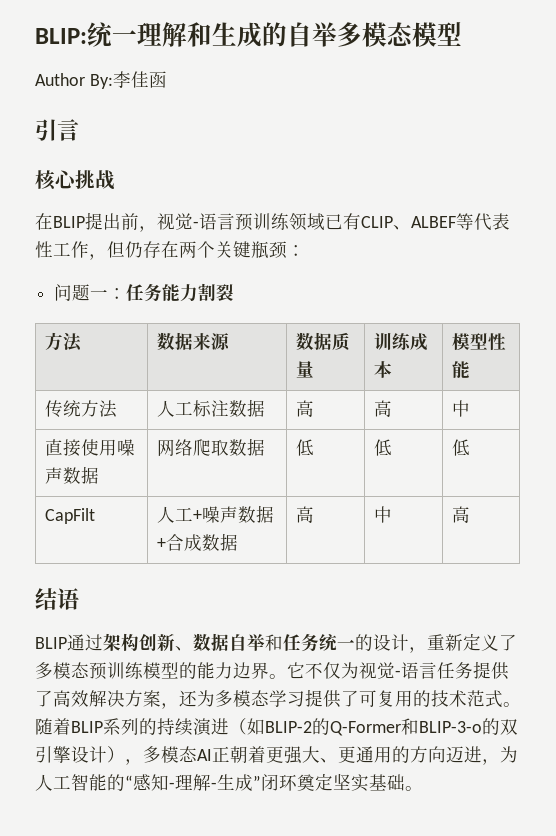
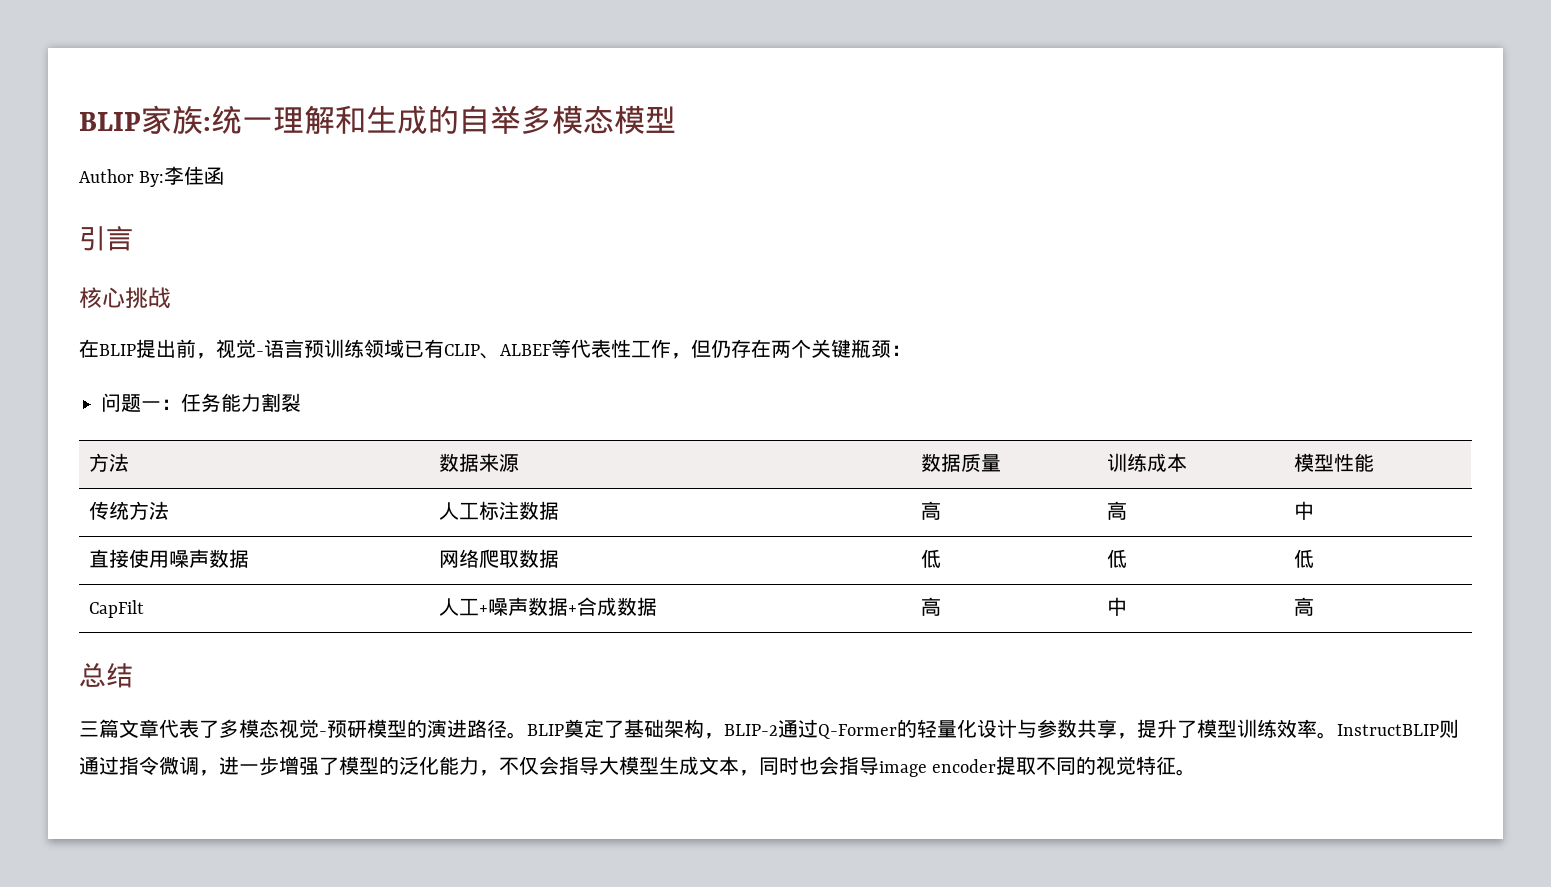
[35,28,87,44] BLIP: -> [79,105,211,134] BLIP家族:
(471, 514) none -> [79,663,106,687] 总
[57,588,79,610] [35,633,517,653] [35,661,509,680] [35,689,521,709] [35,718,518,736] [35,746,518,765] [35,773,405,792] 语 // BLIP通过架构创新、数据自举和任务统一的设计，重新定义了多模态预训练模型的能力边界。它不仅为视觉-语言任务提供了高效解决方案，还为多模态学习提供了可复用的技术范式。随着BLIP系列的持续演进（如BLIP-2的Q-Former和BLIP-3-o的双引擎设计），多模态AI正朝着更强大、更通用的方向迈进，为人工智能的“感知-理解-生成”闭环奠定坚实基础 -> [79,719,1459,739] [79,756,1177,777] // 三篇文章代表了多模态视觉-预研模型的演进路径。BLIP奠定了基础架构，BLIP-2通过Q-Former的轻量化设计与参数共享，提升了模型训练效率。InstructBLIP则通过指令微调，进一步增强了模型的泛化能力，不仅会指导大模型生成文本，同时也会指导image encoder提取不同的视觉特征

